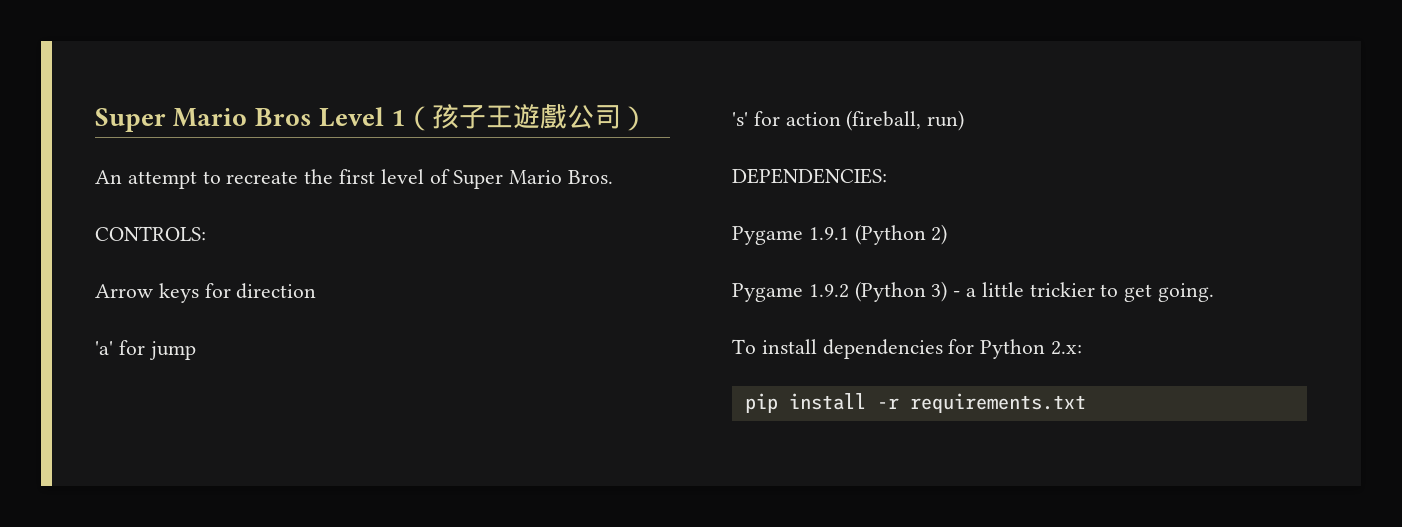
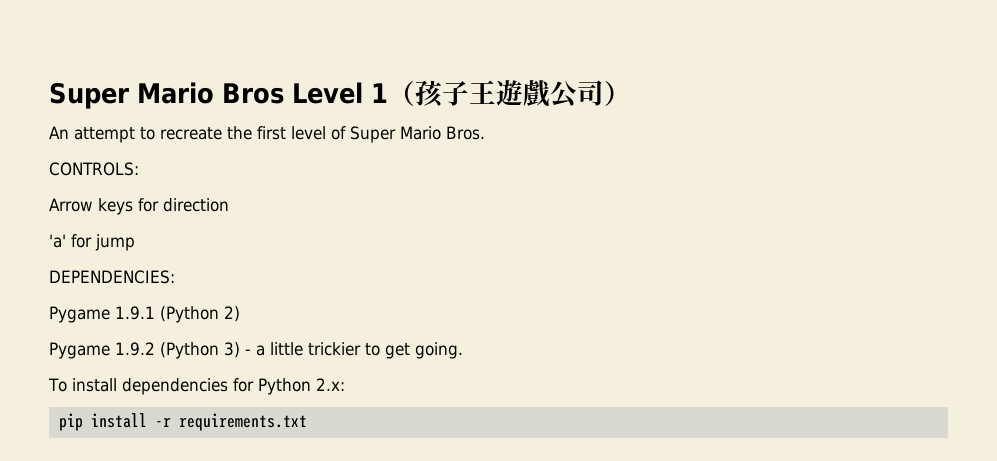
[732,110,965,131] // 's' for action (fireball, run) -> (135, 242) none

